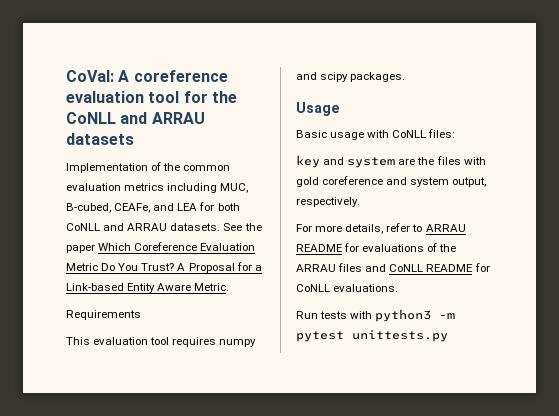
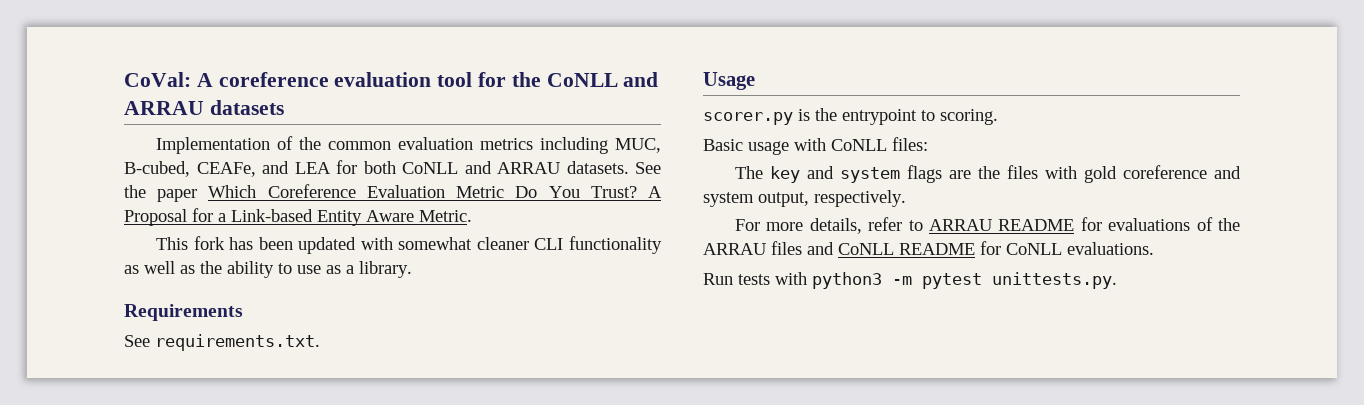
[66,310,141,320] [66,337,257,347] [296,72,406,82] [296,102,340,116] Requirements // This evaluation tool requires numpy and scipy packages. // Usage -> [156,236,662,254] [124,261,412,278] [124,304,243,321] [124,334,320,351] [703,72,755,90] [703,108,998,125] This fork has been updated with somewhat cleaner CLI functionality as well as the ability to use as a library. // Requirements // See requirements.txt. // Usage // scorer.py is the entrypoint to scoring.
(456, 133) none -> [735,166,764,179] The
(396, 162) none -> [907,165,943,183] flags
[352,330,448,342] unittests.py -> [992,272,1117,289] unittests.py.

